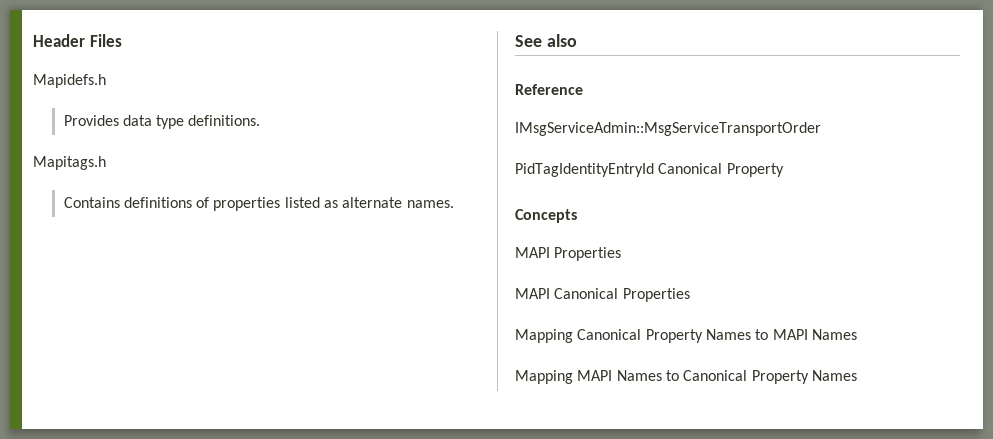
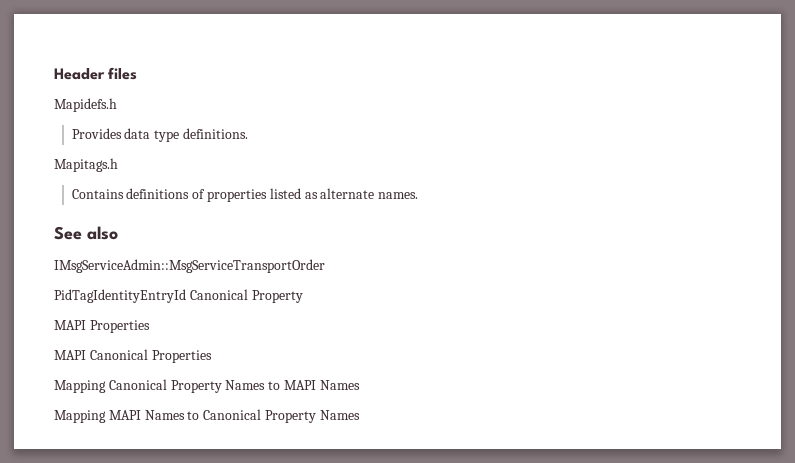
[89,34,122,47] Files -> [108,67,138,80] files
[515,84,583,95] // Reference -> (118, 233) none
[515,209,577,223] // Concepts -> (303, 296) none

